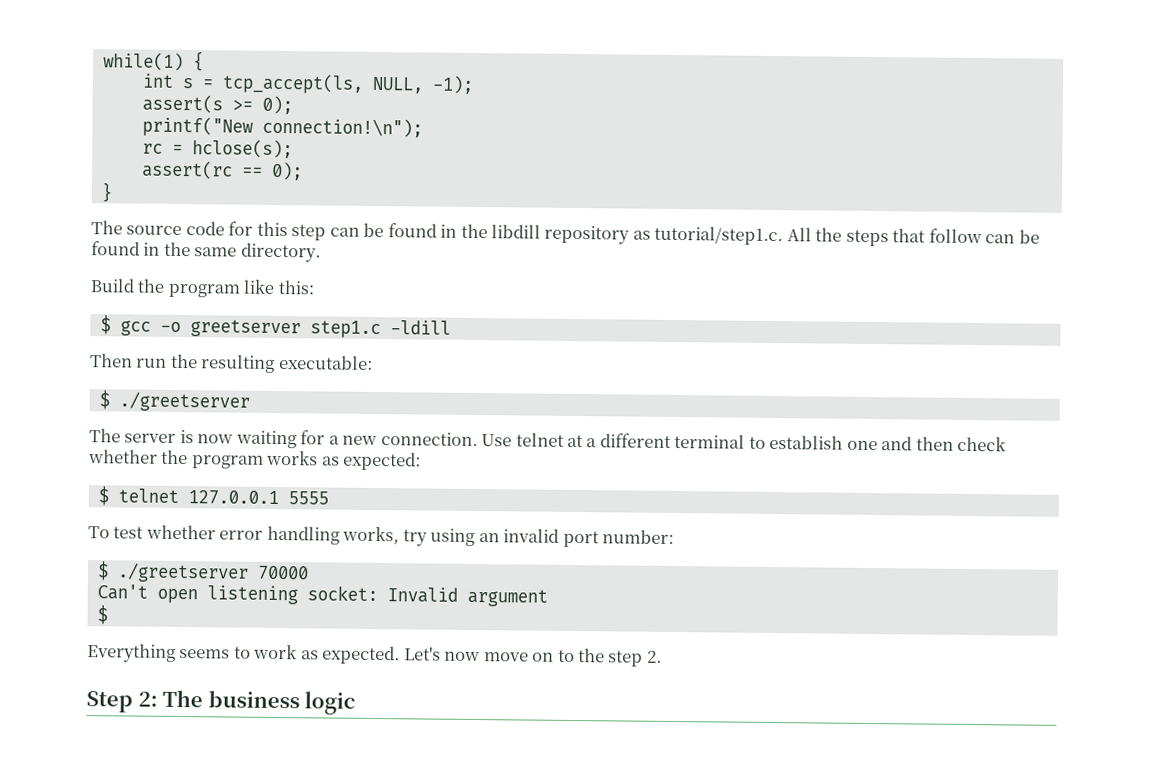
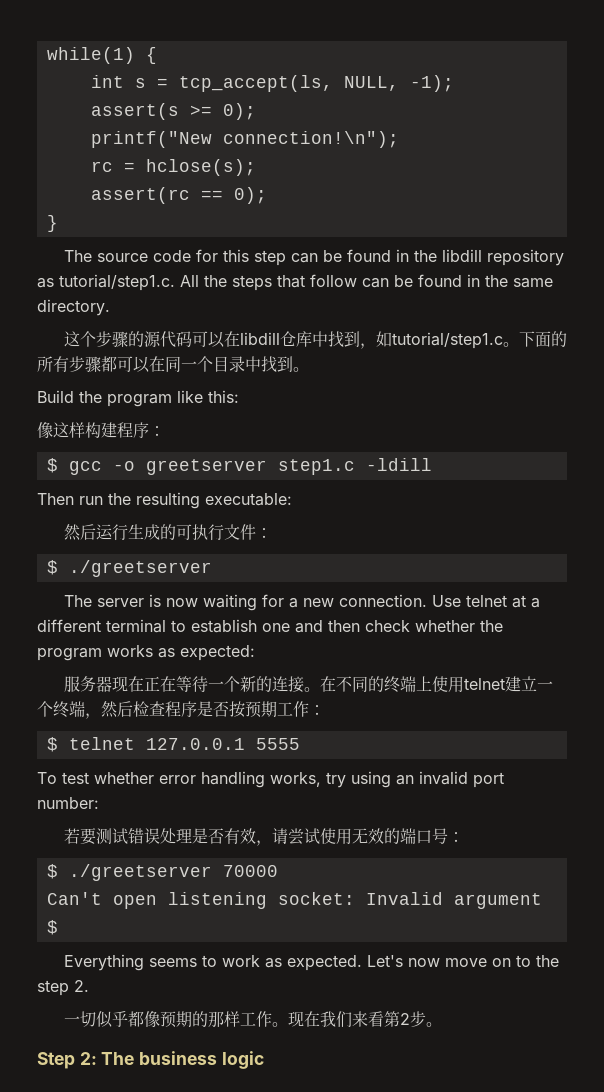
(321, 252) none -> [63,331,567,349] [37,356,309,373] // 这个步骤的源代码可以在libdill仓库中找到，如tutorial/step1.c。下面的所有步骤都可以在同一个目录中找到。
(314, 287) none -> [37,422,165,439] // 像这样构建程序：
(373, 362) none -> [63,524,272,541] // 然后运行生成的可执行文件：
(422, 461) none -> [63,676,553,693] [37,701,325,719] // 服务器现在正在等待一个新的连接。在不同的终端上使用telnet建立一个终端，然后检查程序是否按预期工作：
(675, 537) none -> [63,828,464,846] // 若要测试错误处理是否有效，请尝试使用无效的端口号：
(662, 656) none -> [63,1011,442,1028] // 一切似乎都像预期的那样工作。现在我们来看第2步。

